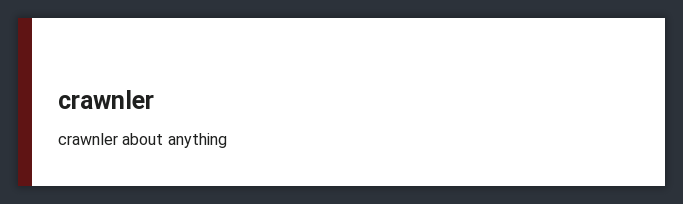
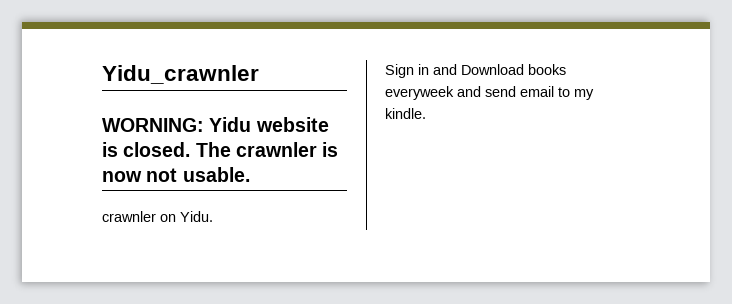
[58,90,154,109] [58,133,227,148] crawnler // crawnler about anything -> [102,65,259,84] [102,117,329,132] [102,142,339,157] [102,167,250,182] [102,211,213,222] [385,64,566,78] [385,86,594,100] [385,108,426,119] Yidu_crawnler // WORNING: Yidu website is closed. The crawnler is now not usable. // crawnler on Yidu. // Sign in and Download books everyweek and send email to my kindle.

